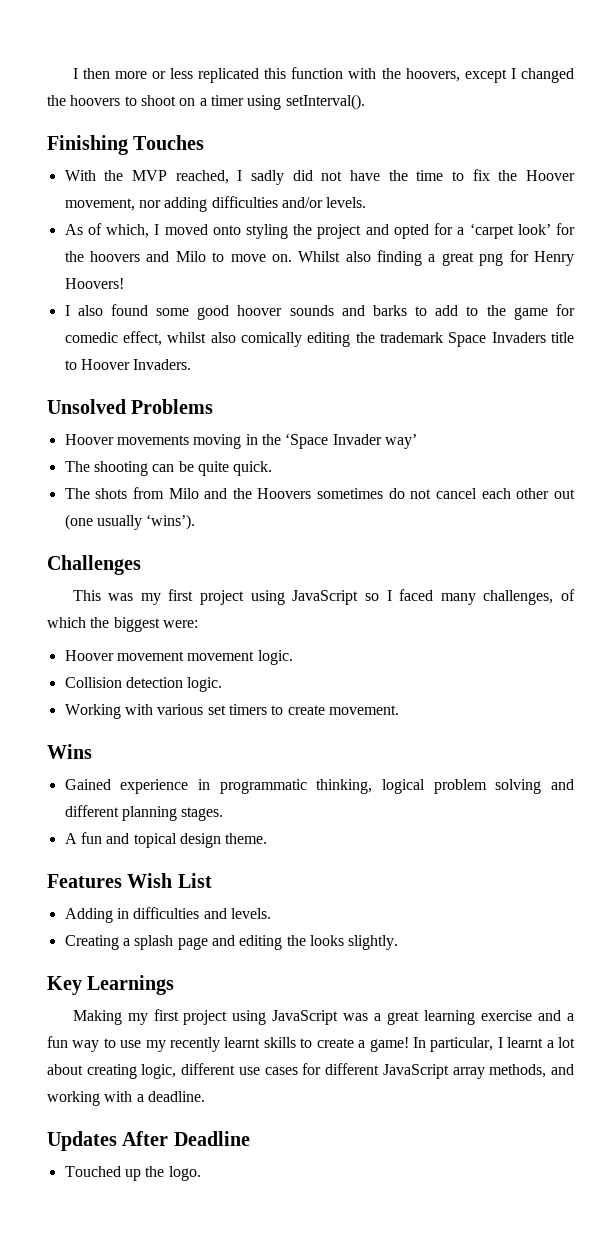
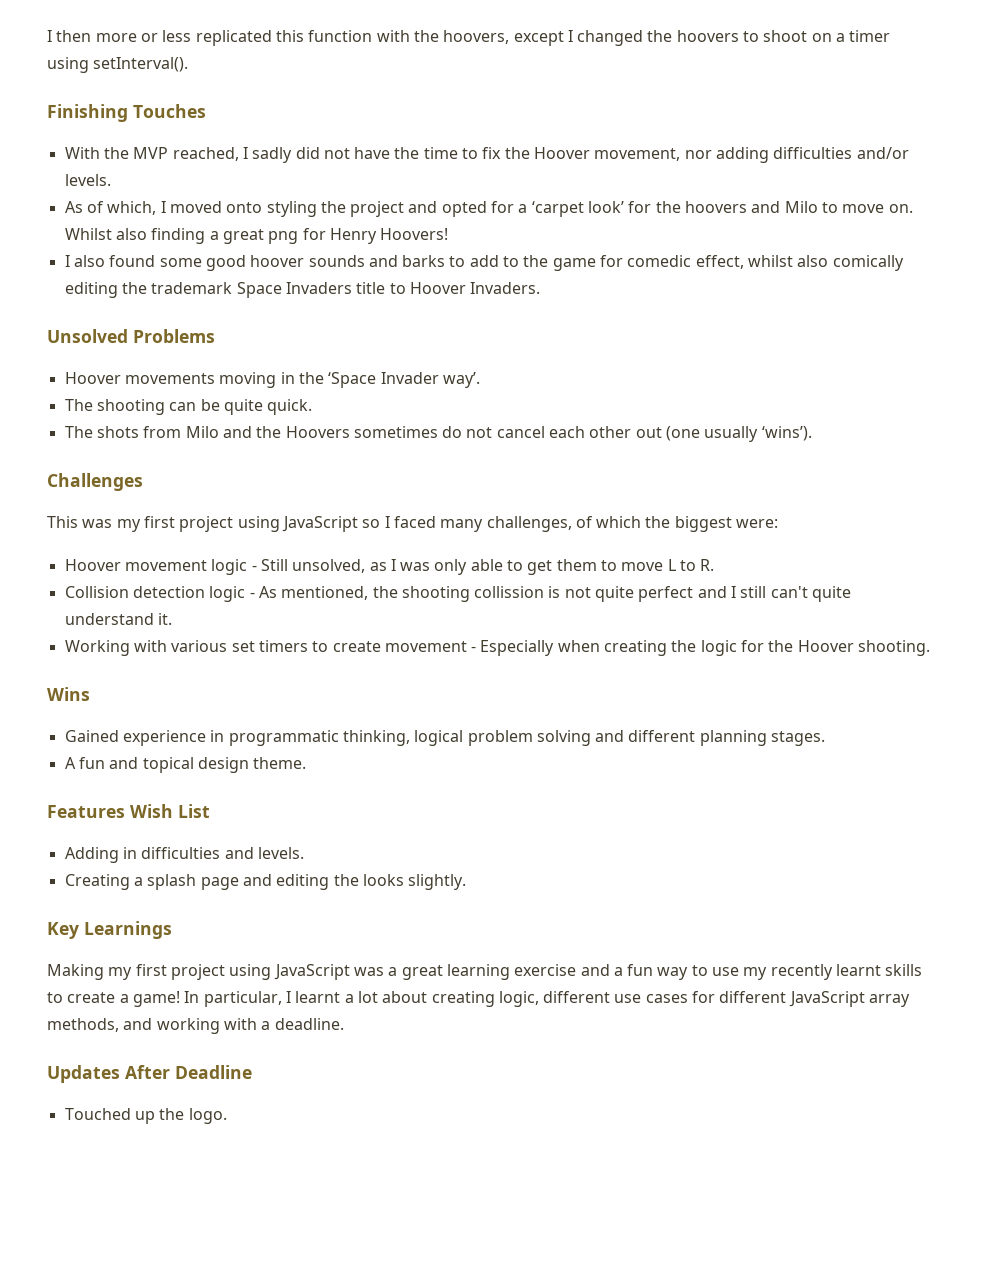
[384,434,417,449] way’ -> [442,372,480,388] way’.
[187,650,293,665] [64,677,223,692] movement logic. // Collision detection logic. -> [211,559,715,575] [64,586,852,602] [64,613,172,625] logic - Still unsolved, as I was only able to get them to move L to R. // Collision detection logic - As mentioned, the shooting collission is not quite perfect and I still can't quite understand it.
[328,705,399,715] movement. -> [384,640,931,656] movement - Especially when creating the logic for the Hoover shooting.

